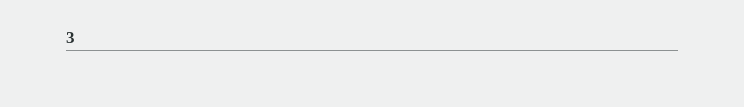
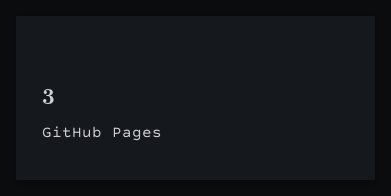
(75, 37) none -> [42,126,162,141] // GitHub Pages

